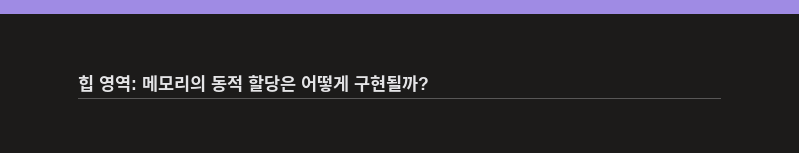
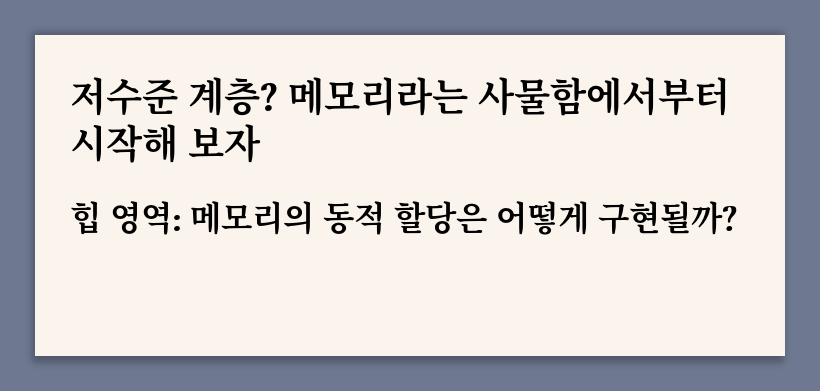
(78, 83) none -> [70,77,731,116] [70,124,262,163] 저수준 계층? 메모리라는 사물함에서부터 시작해 보자 //

